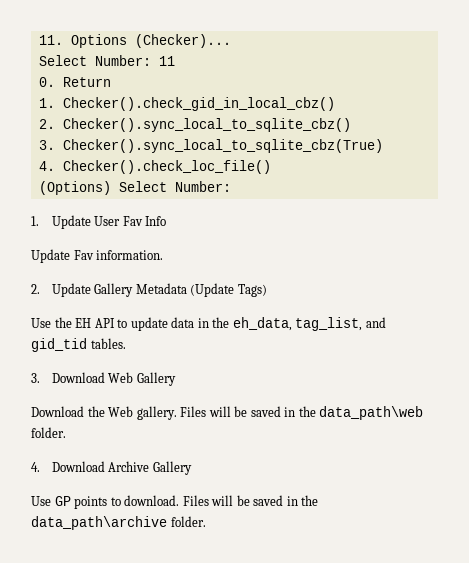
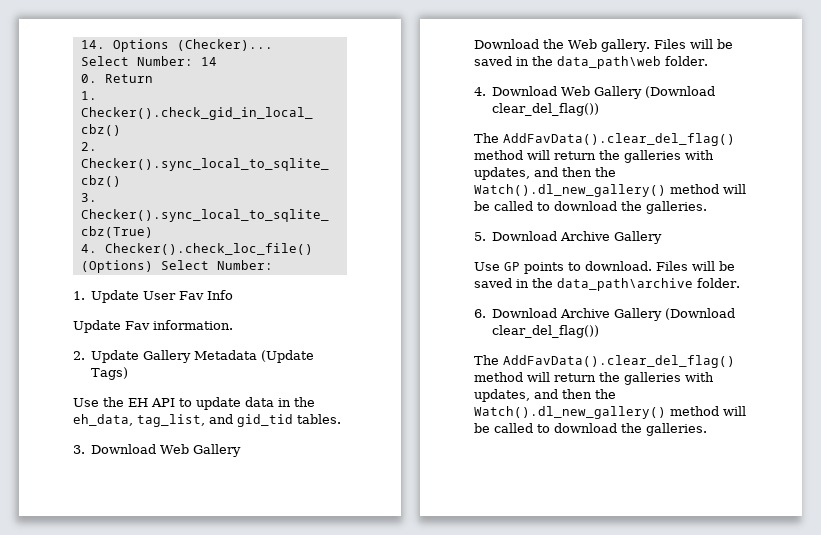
[38,35,63,45] 11. -> [80,40,105,49] 14.
[158,56,175,66] 11 -> [200,57,217,66] 14
(105, 466) none -> [561,86,716,99] [492,103,600,116] [474,133,735,146] [474,150,714,163] [474,167,616,180] [474,184,746,197] [474,201,707,214] [474,231,558,241] Web Gallery (Download clear_del_flag()) // The AddFavData().clear_del_flag() method will return the galleries with updates, and then the Watch().dl_new_gallery() method will be called to download the galleries. // 5. Download
(206, 521) none -> [474,308,736,321] [492,325,600,338] [474,355,735,368] [474,372,714,385] [474,389,616,402] [474,406,746,419] [474,423,707,436] // 6. Download Archive Gallery (Download clear_del_flag()) // The AddFavData().clear_del_flag() method will return the galleries with updates, and then the Watch().dl_new_gallery() method will be called to download the galleries.

